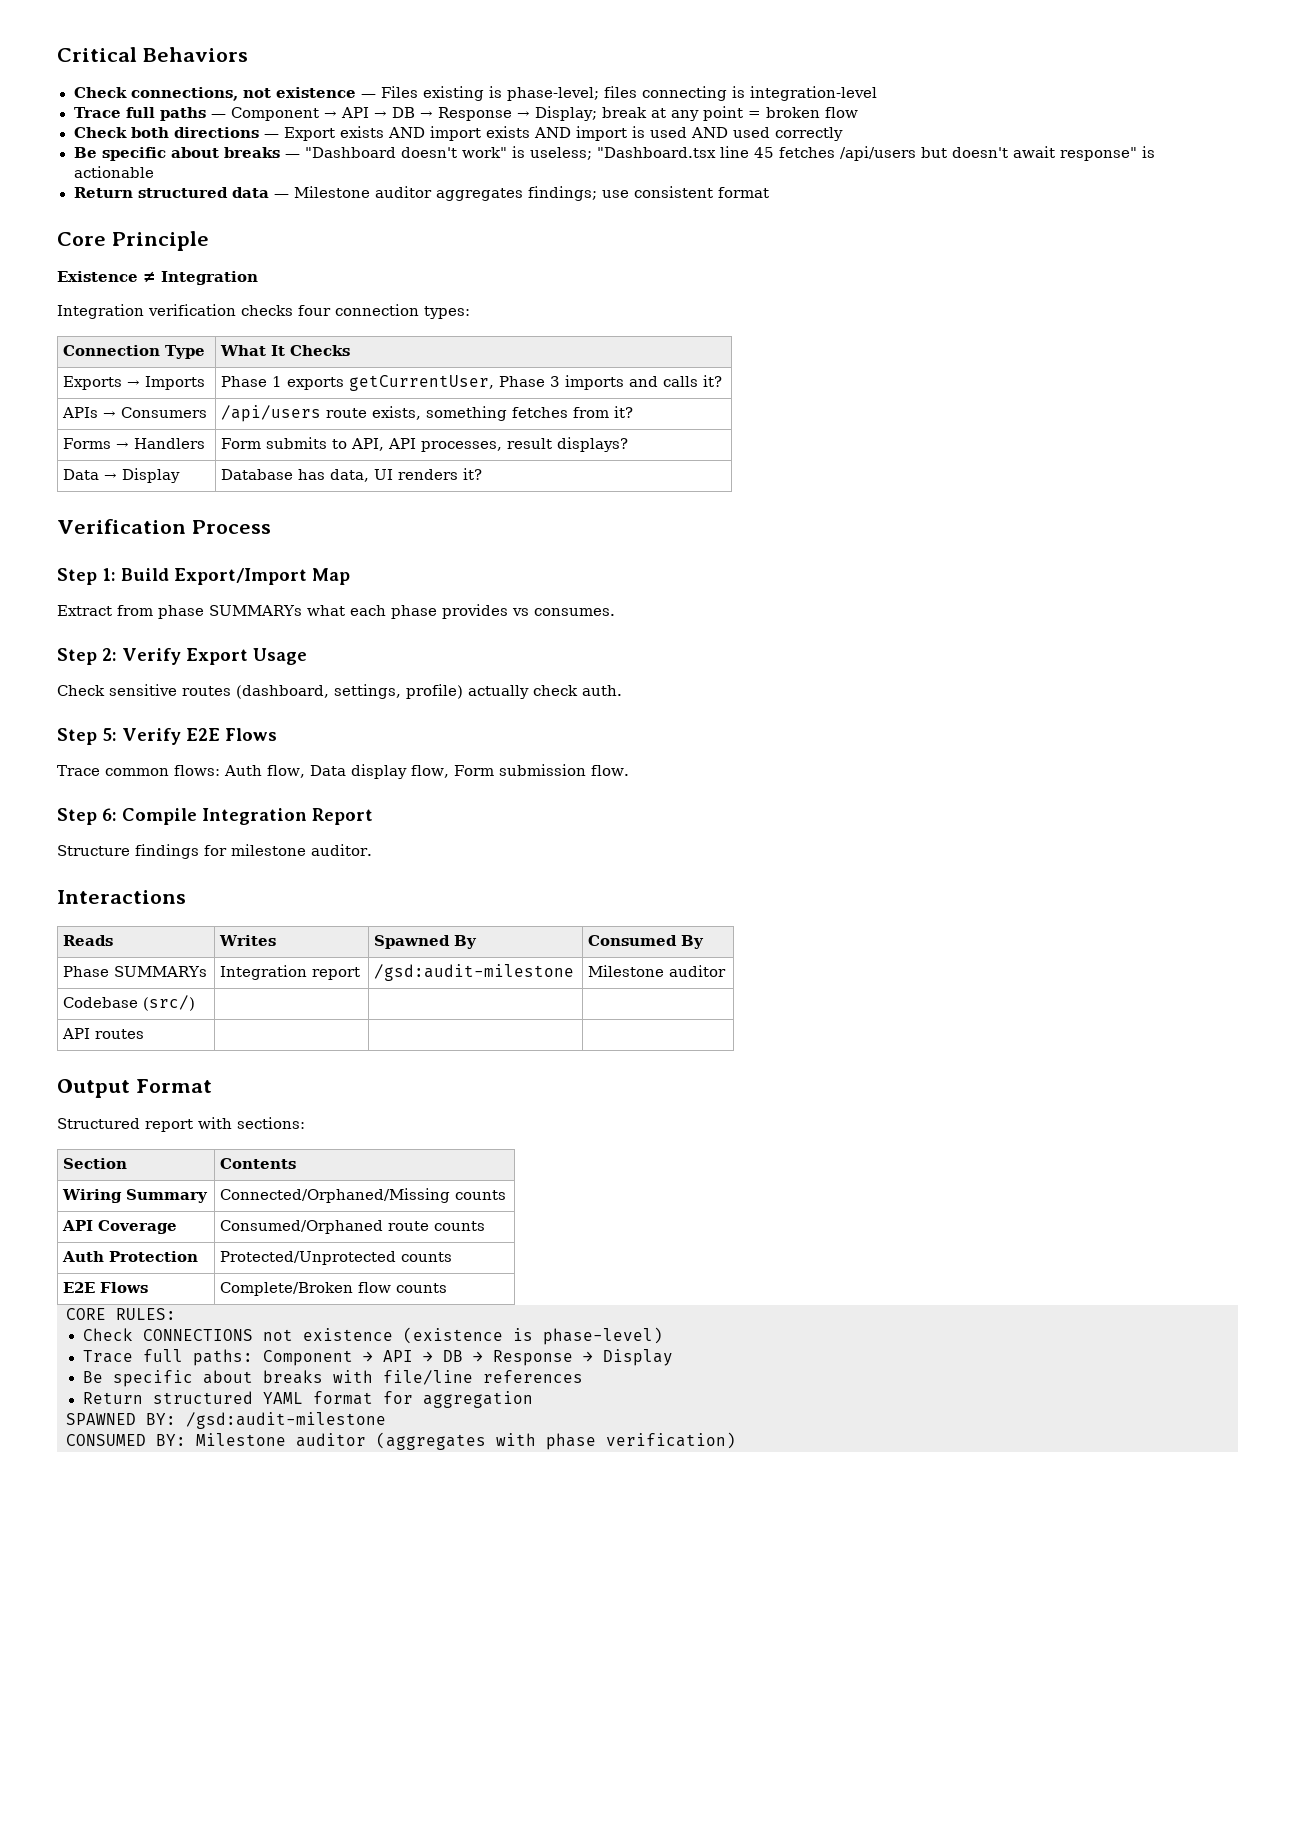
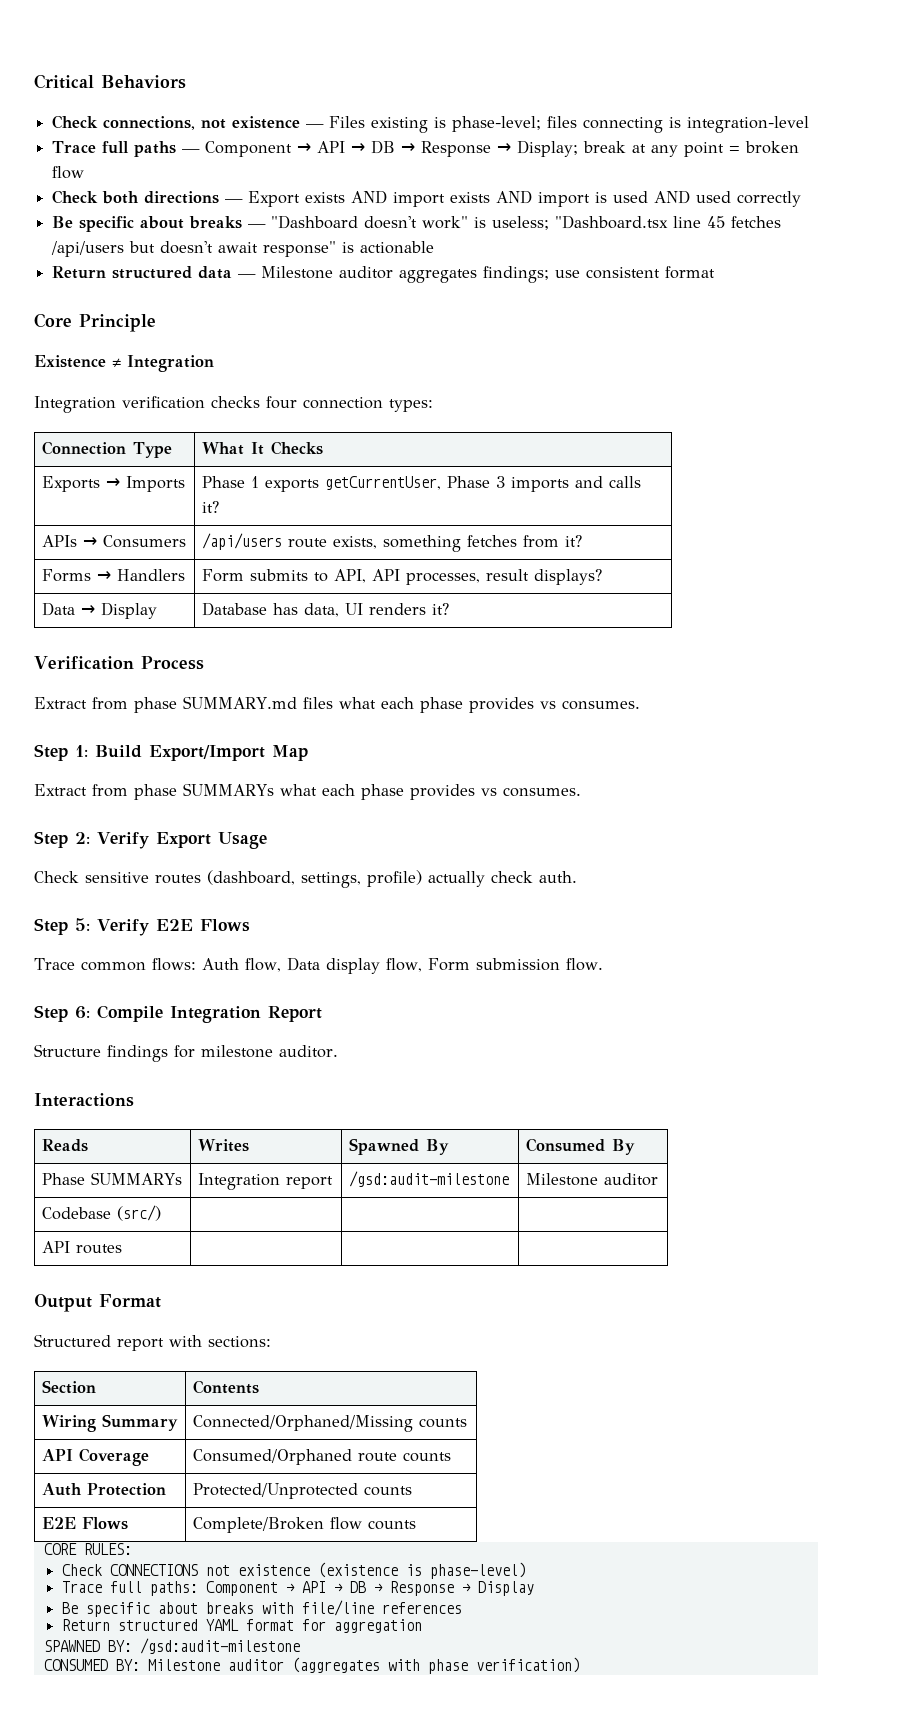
(271, 527) none -> [34,696,640,713] // Extract from phase SUMMARY.md files what each phase provides vs consumes.

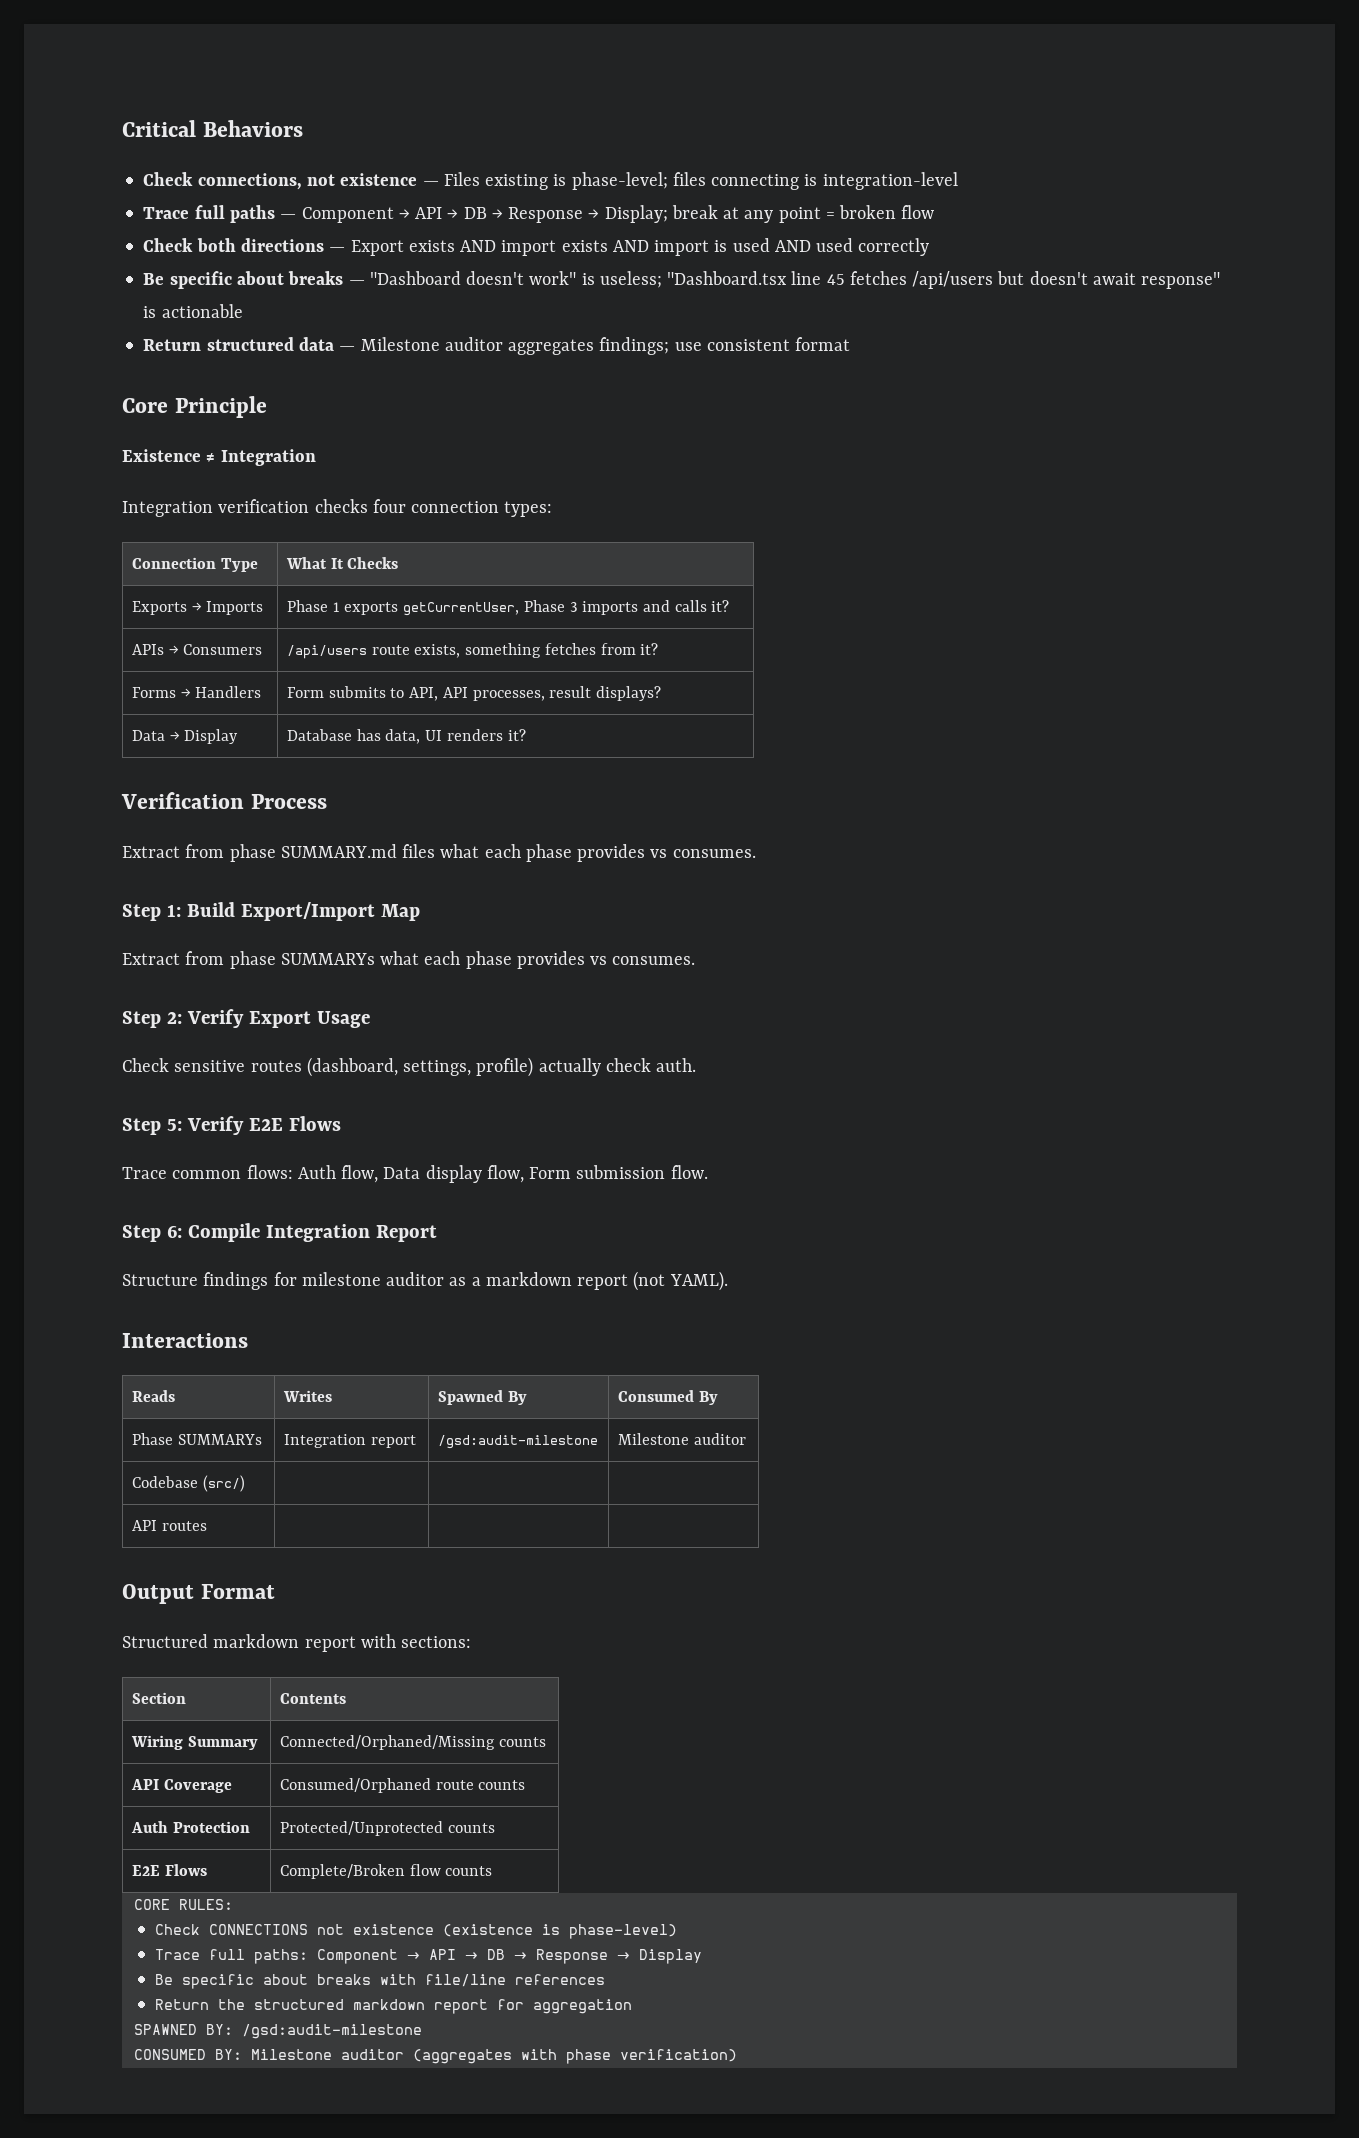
[279,1045,338,1058] auditor. -> [386,1271,728,1291] auditor as a markdown report (not YAML).
(111, 1340) none -> [213,1634,300,1648] markdown
[118,1619,295,1631] structured YAML format -> [218,1999,489,2014] the structured markdown report

